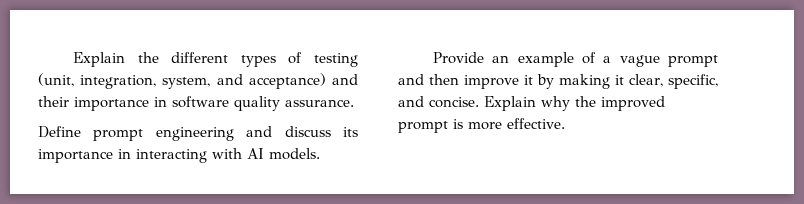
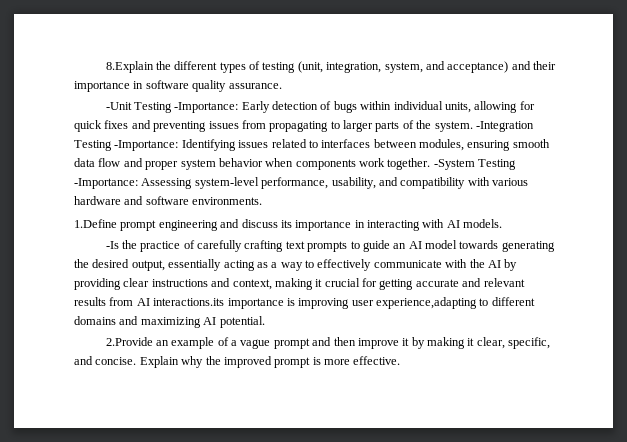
[72,52,125,67] Explain -> [105,61,154,73] 8.Explain
[38,126,81,138] Define -> [105,101,535,113] [74,120,534,132] [74,139,550,151] [74,158,517,170] [74,177,528,189] [74,196,263,205] [74,219,117,228] -Unit Testing -Importance: Early detection of bugs within individual units, allowing for quick fixes and preventing issues from propagating to larger parts of the system. -Integration Testing -Importance: Identifying issues related to interfaces between modules, ensuring smooth data flow and proper system behavior when components work together. -System Testing -Importance: Assessing system-level performance, usability, and compatibility with various hardware and software environments. // 1.Define
[432,52,484,64] Provide -> [105,240,555,252] [74,259,518,271] [74,278,525,290] [74,297,535,309] [74,316,265,328] [105,337,153,346] -Is the practice of carefully crafting text prompts to guide an AI model towards generating the desired output, essentially acting as a way to effectively communicate with the AI by providing clear instructions and context, making it crucial for getting accurate and relevant results from AI interactions.its importance is improving user experience,adapting to different domains and maximizing AI potential. // 2.Provide

